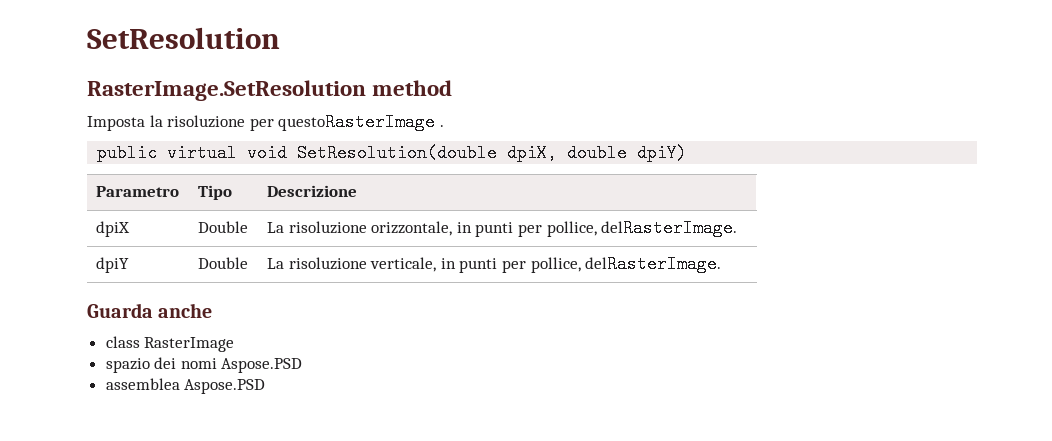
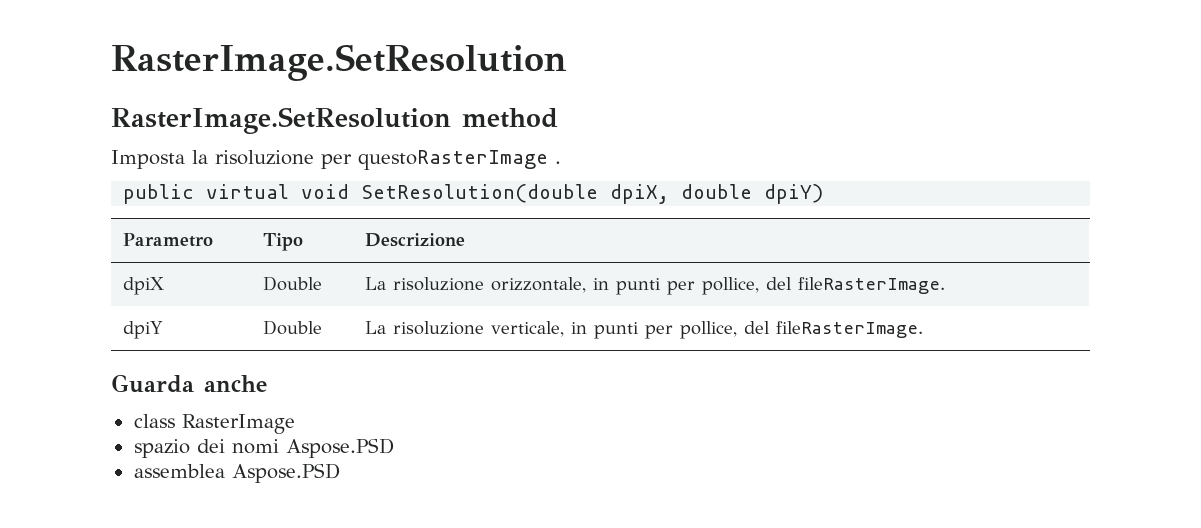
[87,27,280,49] SetResolution -> [111,44,567,81] RasterImage.SetResolution
[601,219,738,237] delRasterImage. -> [765,277,945,294] del fileRasterImage.
[585,255,722,273] delRasterImage. -> [743,321,923,338] del fileRasterImage.

